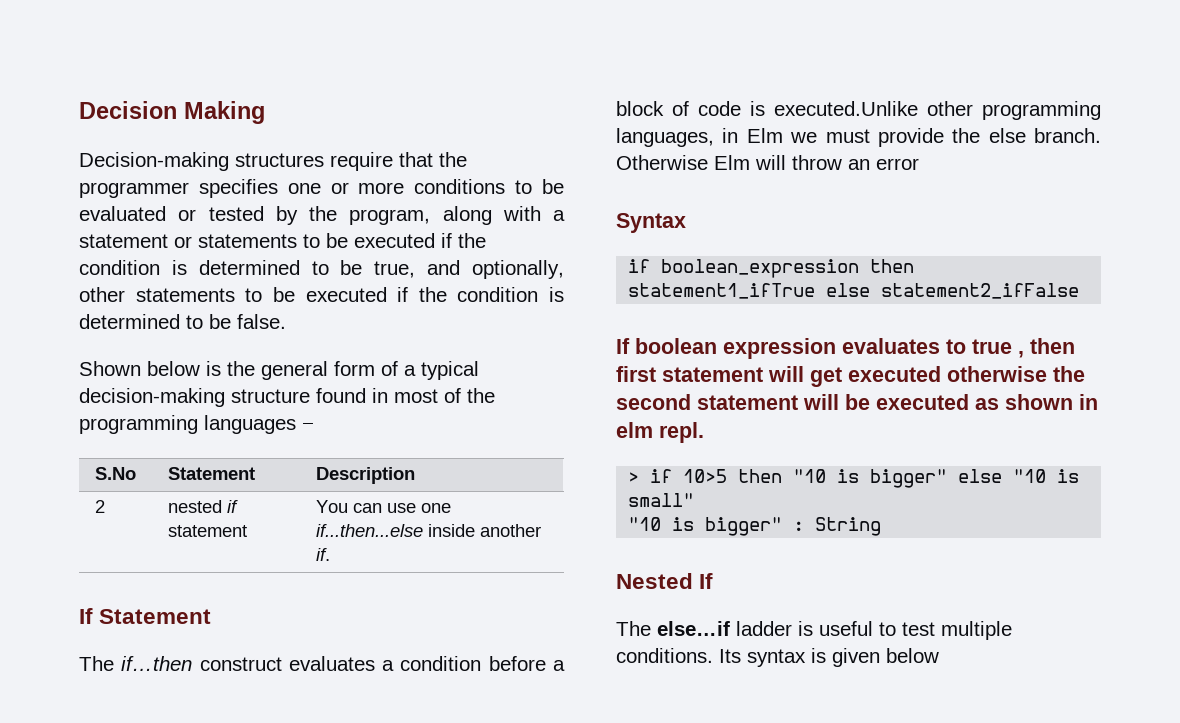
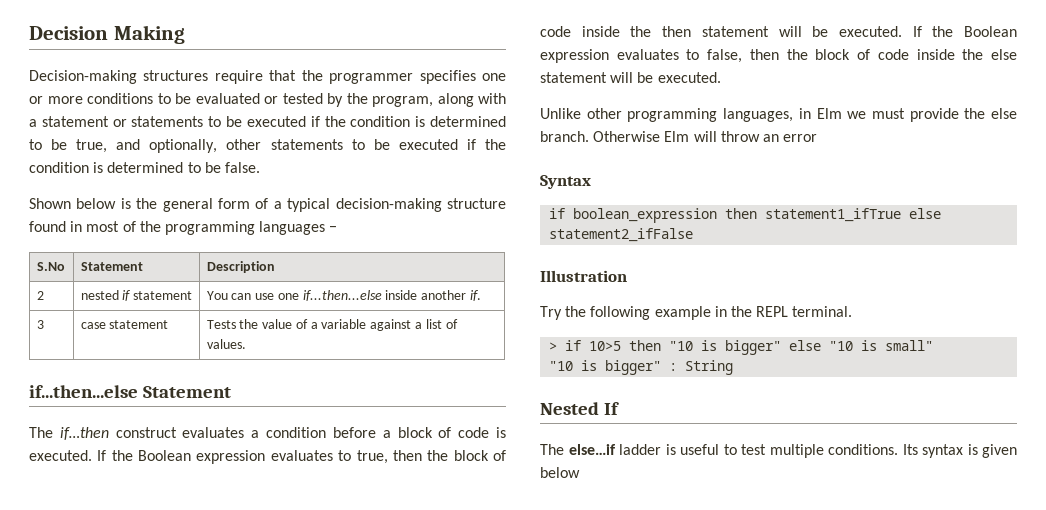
[79,608,93,624] // If -> [36,320,44,329] [80,320,169,329] [206,319,458,331] [206,339,246,349] [29,385,138,398] // 3 | case statement | Tests the value of a variable against a list of values. // if...then...else
[774,101,918,116] executed.Unlike -> [29,450,507,464] [540,26,1017,37] [540,49,1018,63] [540,72,721,83] [540,108,581,119] executed. If the Boolean expression evaluates to true, then the block of code inside the then statement will be executed. If the Boolean expression evaluates to false, then the block of code inside the else statement will be executed. // Unlike
[616,338,1075,359] [616,366,1085,387] [616,394,1098,410] [616,422,704,443] If boolean expression evaluates to true , then first statement will get executed otherwise the second statement will be executed as shown in elm repl. -> [540,270,627,282] [540,306,853,320] Illustration // Try the following example in the REPL terminal.

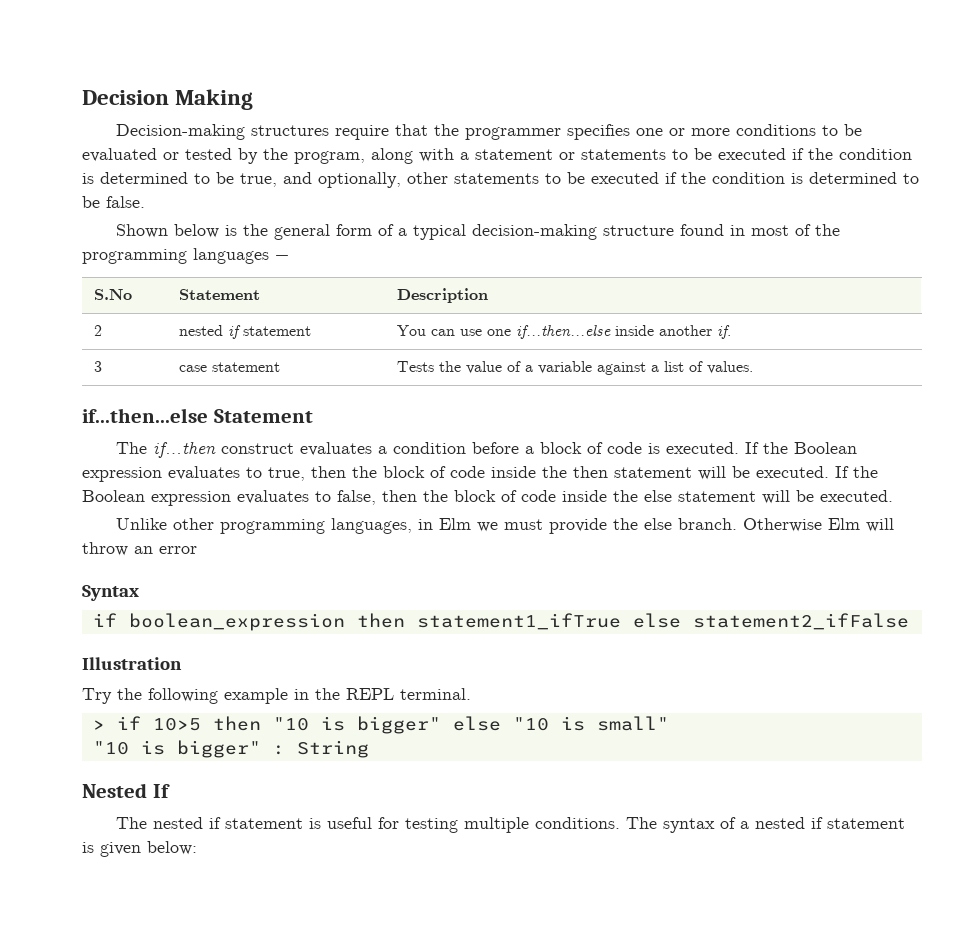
[568,444,963,458] else…if ladder is useful to test multiple conditions. Its syntax -> [152,817,905,833] nested if statement is useful for testing multiple conditions. The syntax of a nested if statement
[540,467,580,478] below -> [147,841,197,855] below:

